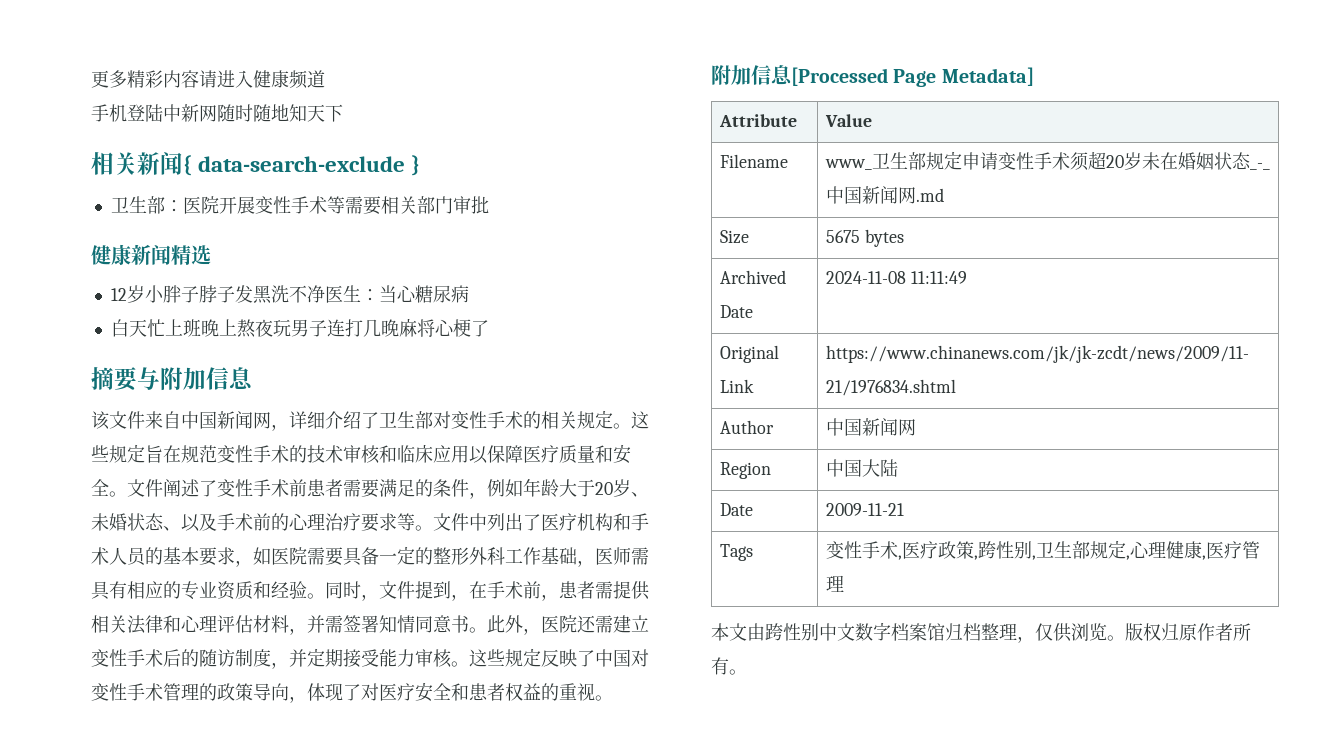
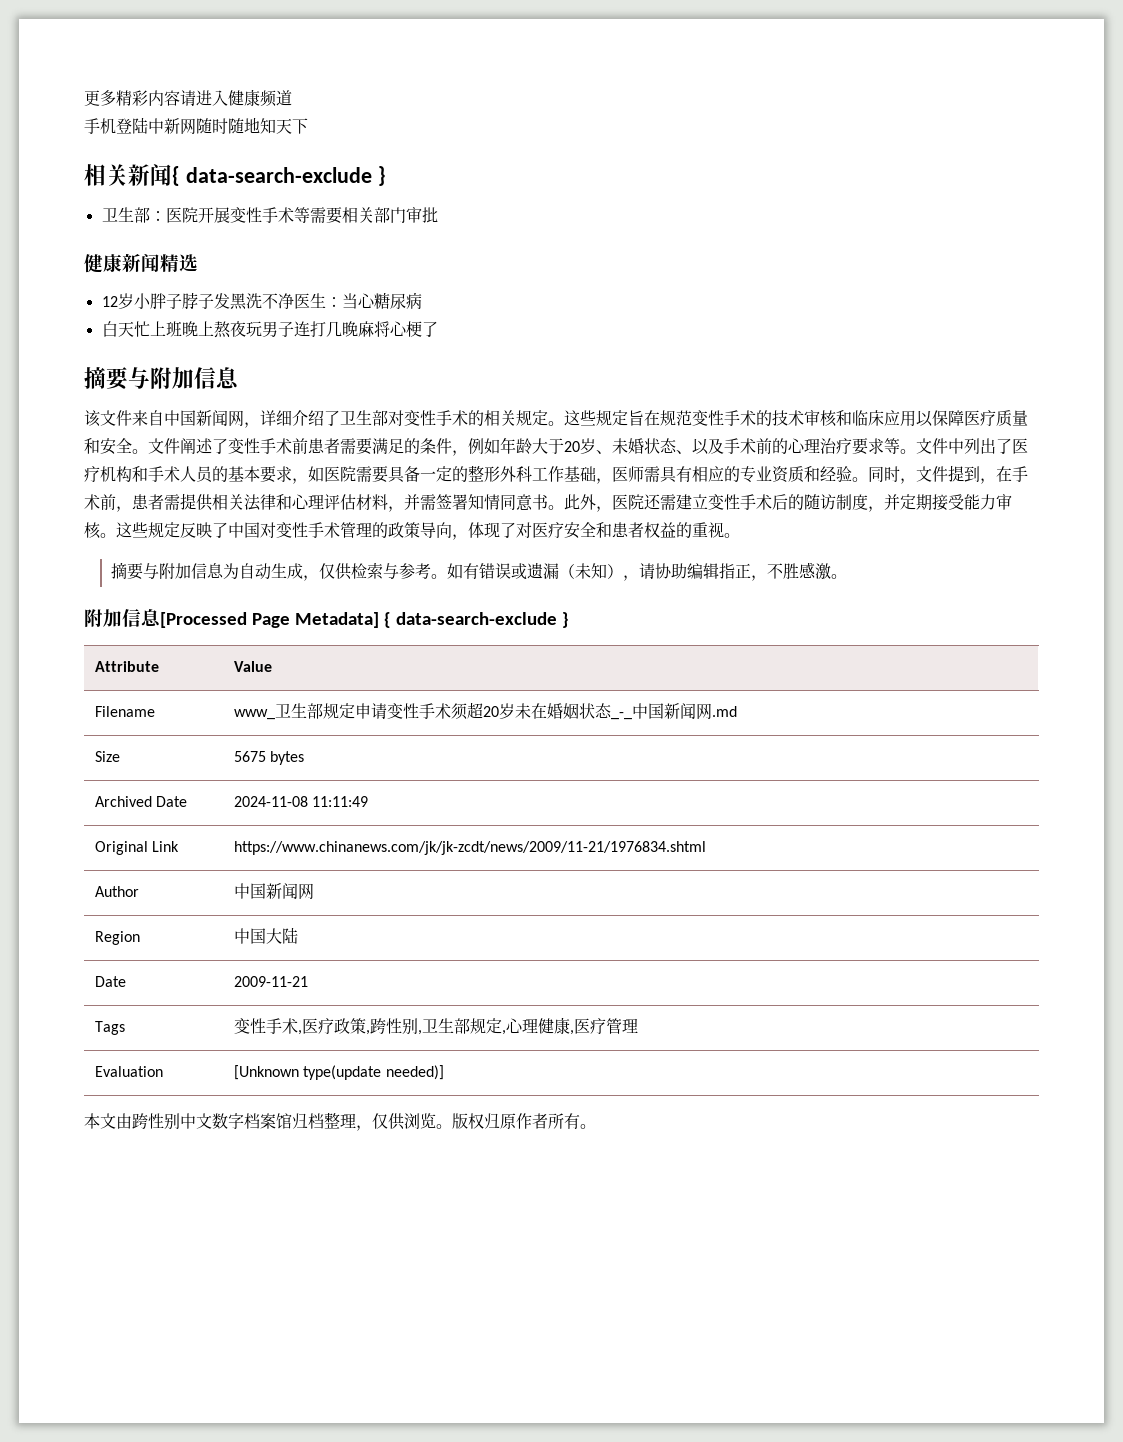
(613, 698) none -> [111,562,848,581] // 摘要与附加信息为自动生成，仅供检索与参考。如有错误或遗漏（未知），请协助编辑指正，不胜感激。
(1034, 76) none -> [383,612,569,628] { data-search-exclude }
(844, 583) none -> [95,1066,164,1077] [234,1065,444,1080] // Evaluation | [Unknown type(update needed)]

